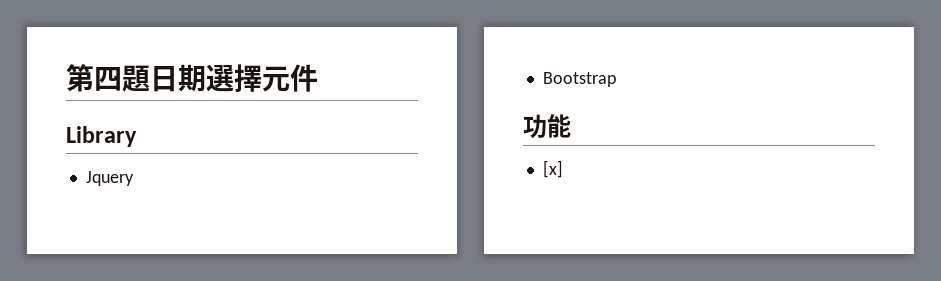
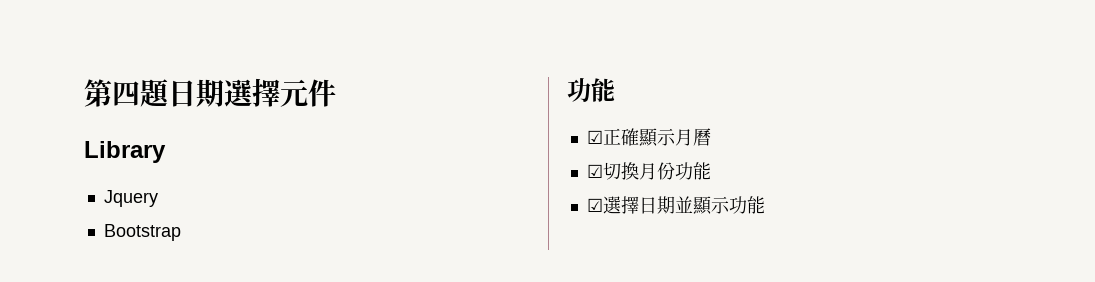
[542,160,563,178] [x] -> [586,128,711,147] [586,162,711,180] [586,196,765,215] ☑正確顯示月曆 // ☑切換月份功能 // ☑選擇日期並顯示功能

